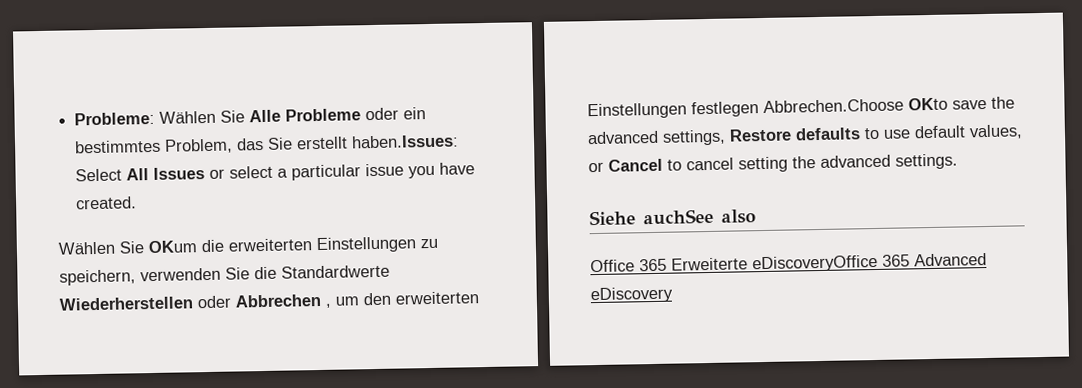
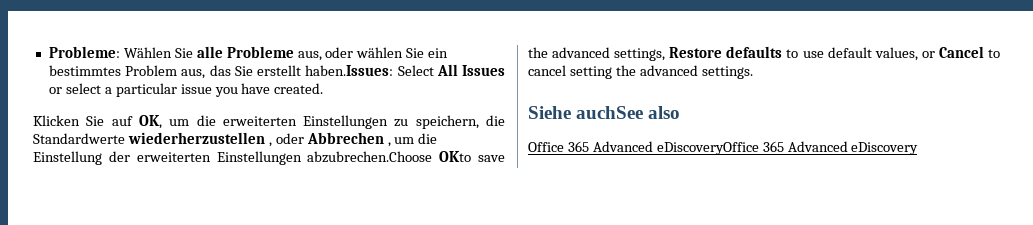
[249,107,427,123] [74,138,234,154] Alle Probleme oder ein bestimmtes Problem, -> [196,46,449,61] [48,65,206,79] alle Probleme aus, oder wählen Sie ein bestimmtes Problem aus,
[58,240,197,255] Wählen Sie OKum -> [33,115,190,129] Klicken Sie auf OK, um
[140,264,390,282] [59,291,479,311] [587,98,904,120] verwenden Sie die Standardwerte Wiederherstellen oder Abbrechen , um den erweiterten Einstellungen festlegen Abbrechen.Choose -> [486,115,506,126] [33,132,438,147] [33,151,433,165] die Standardwerte wiederherzustellen , oder Abbrechen , um die Einstellung der erweiterten Einstellungen abzubrechen.Choose
[671,257,748,271] Erweiterte -> [592,141,653,152] Advanced

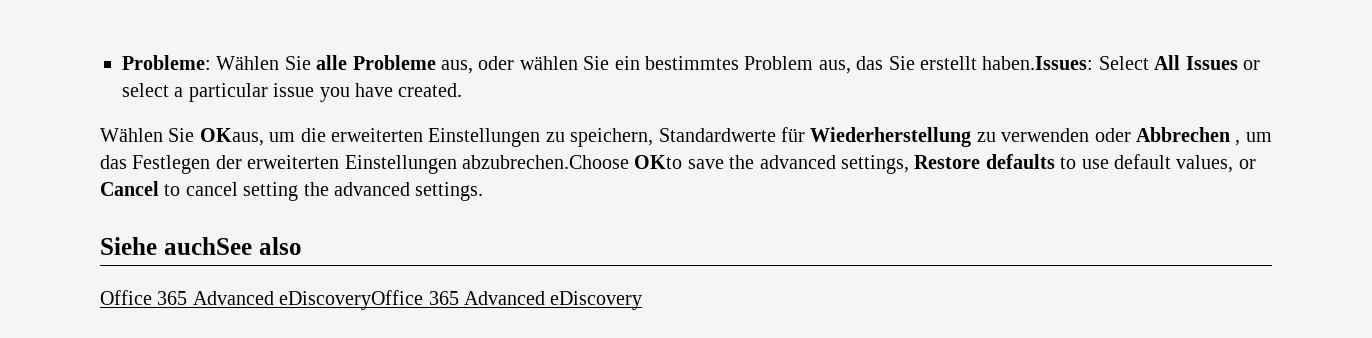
[33,115,162,129] Klicken Sie auf OK, -> [100,128,264,146] Wählen Sie OKaus,
[486,115,506,126] [33,132,272,147] die Standardwerte wiederherzustellen , -> [658,127,1090,147] Standardwerte für Wiederherstellung zu verwenden
[418,133,438,144] [33,151,102,165] die Einstellung -> [100,155,211,174] das Festlegen

